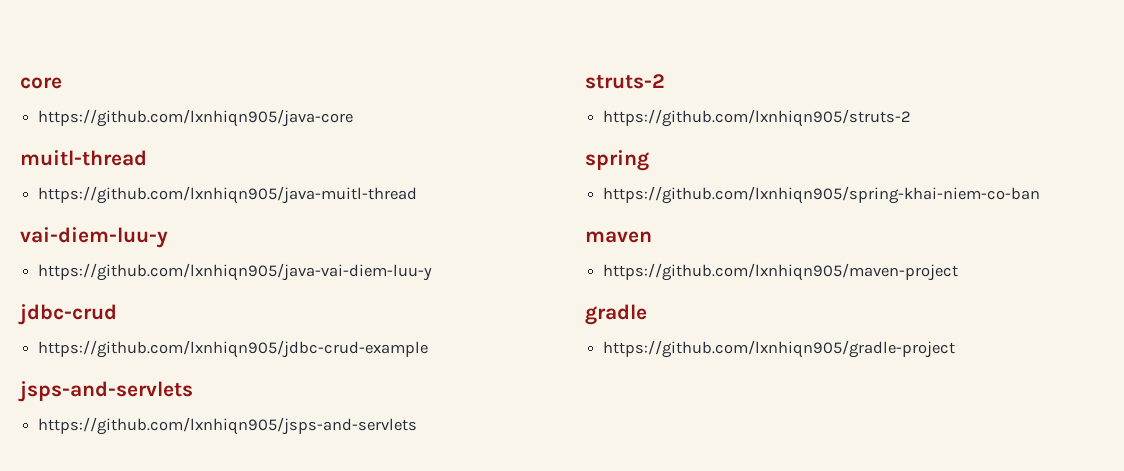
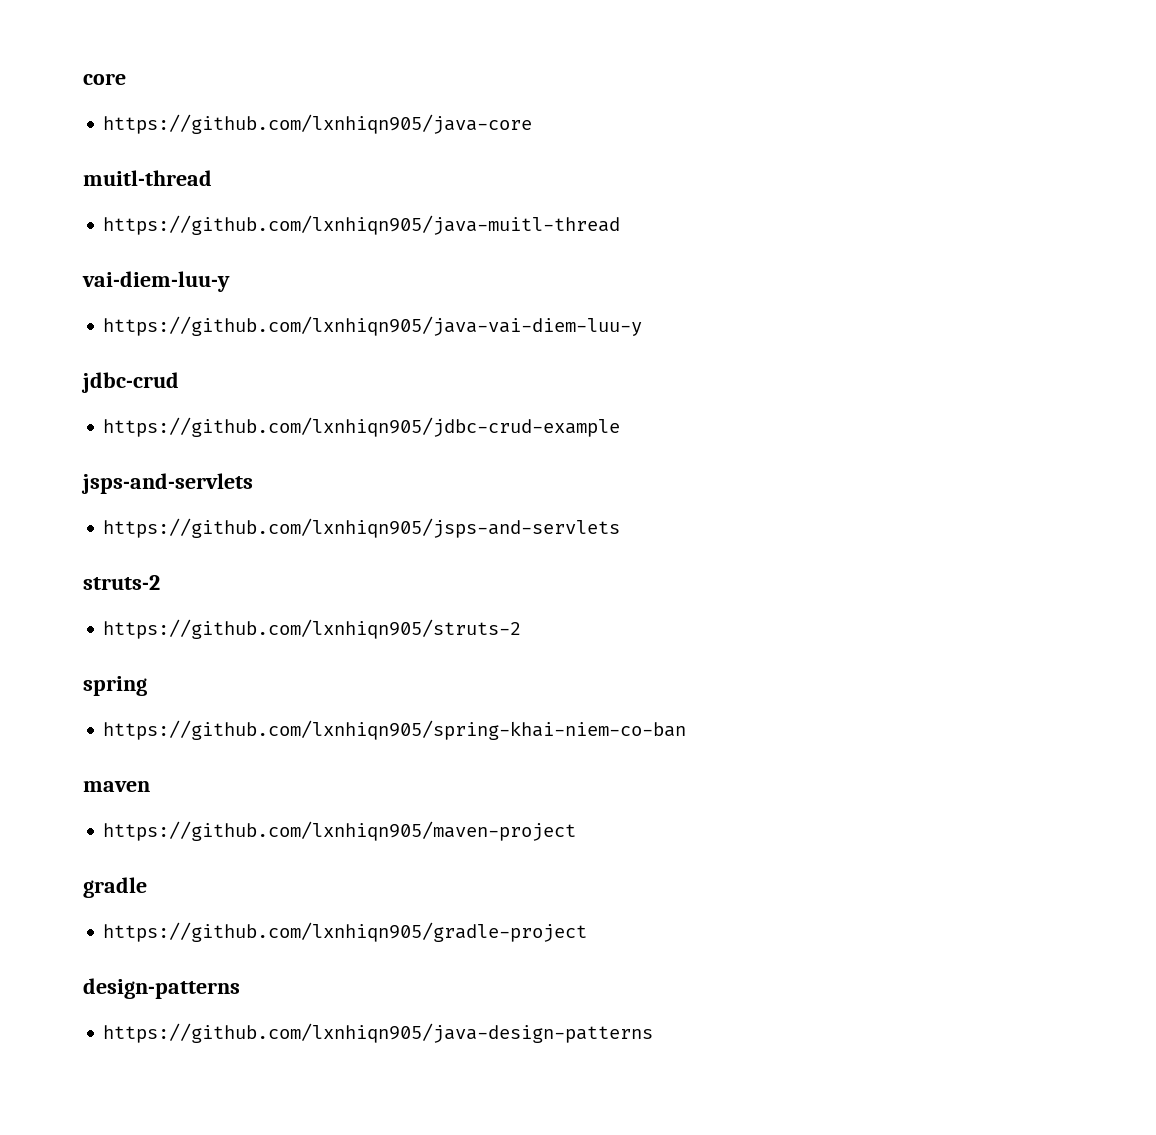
(956, 349) none -> [83,978,240,999] [103,1023,654,1043] // design-patterns // https://github.com/lxnhiqn905/java-design-patterns

